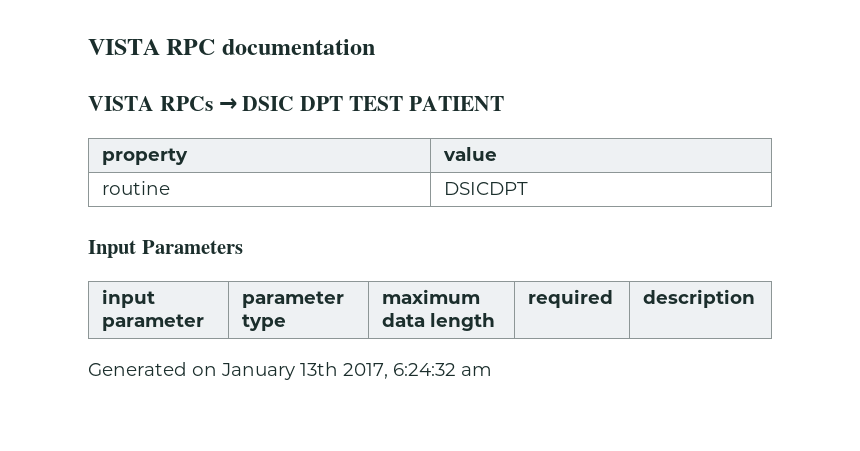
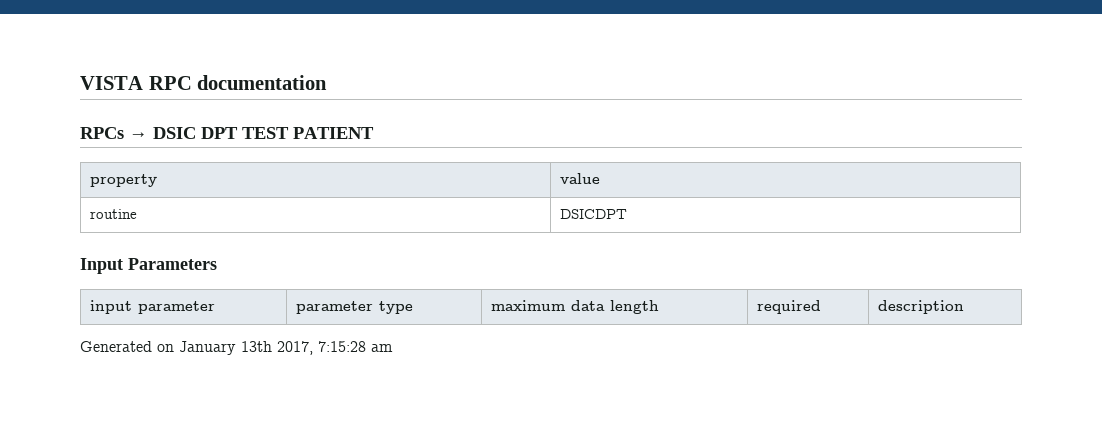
[88,96,154,111] VISTA -> (328, 82) none
[393,363,456,376] 6:24:32 -> [318,341,366,352] 7:15:28

